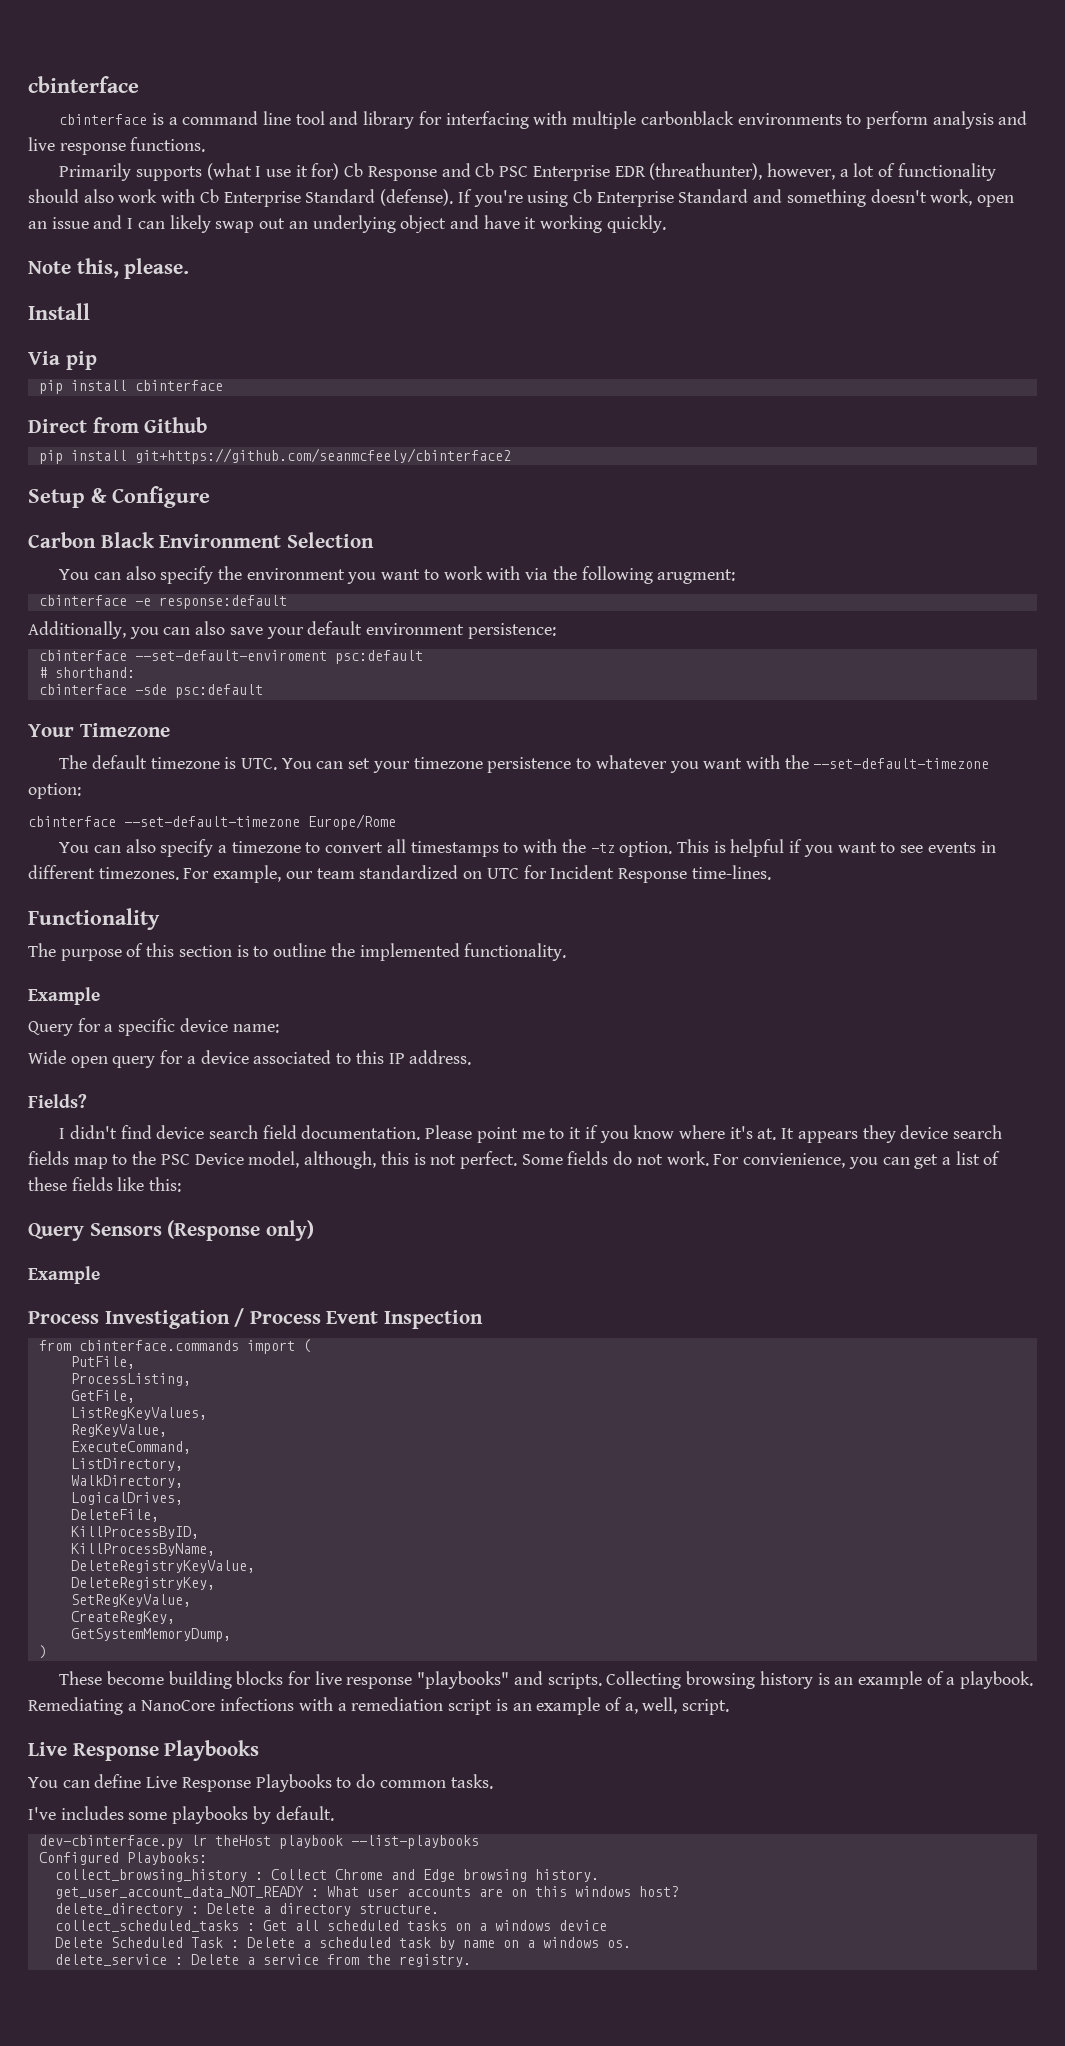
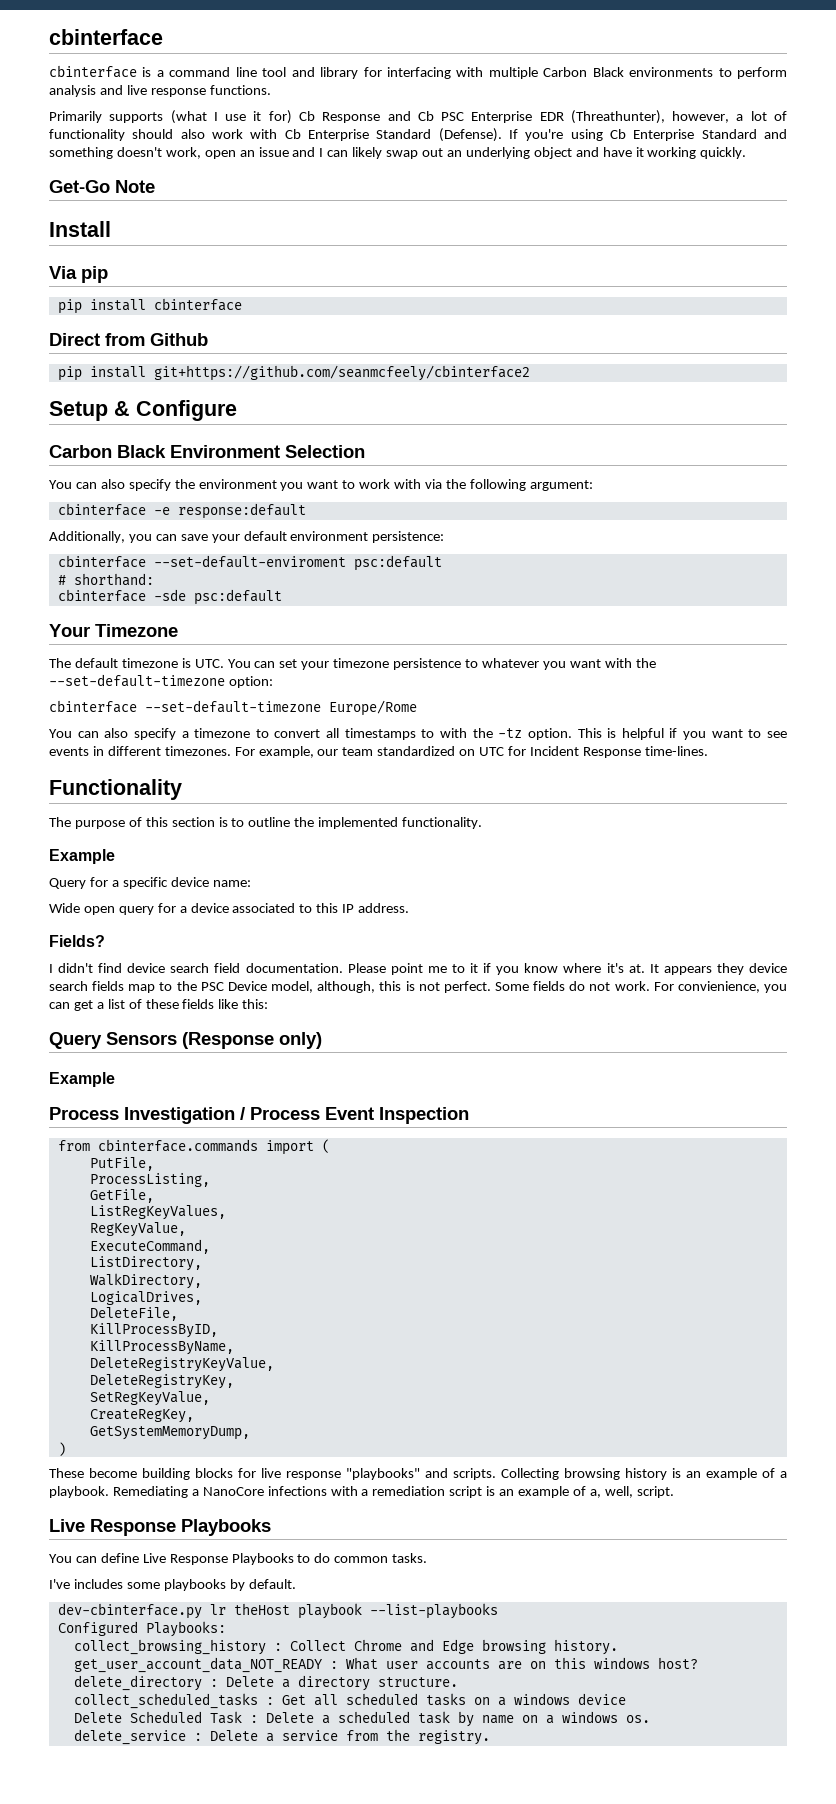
[640,111,734,125] carbonblack -> [543,67,624,77] Carbon Black
[649,163,763,180] (threathunter), -> [570,110,665,124] (Threathunter),
[380,189,454,206] (defense). -> [438,128,502,142] (Defense).
(666, 224) none -> [49,180,110,193] Get-Go
[76,258,190,279] this, please. -> (155, 186) none
[657,569,736,584] arugment: -> [529,480,593,491] argument:
[195,621,226,635] also -> (177, 537) none

